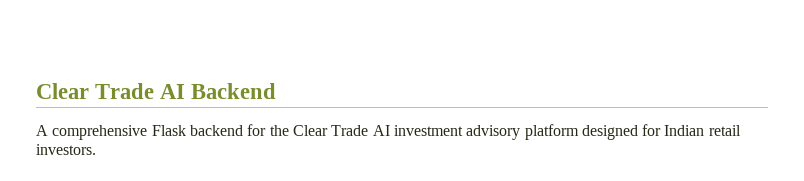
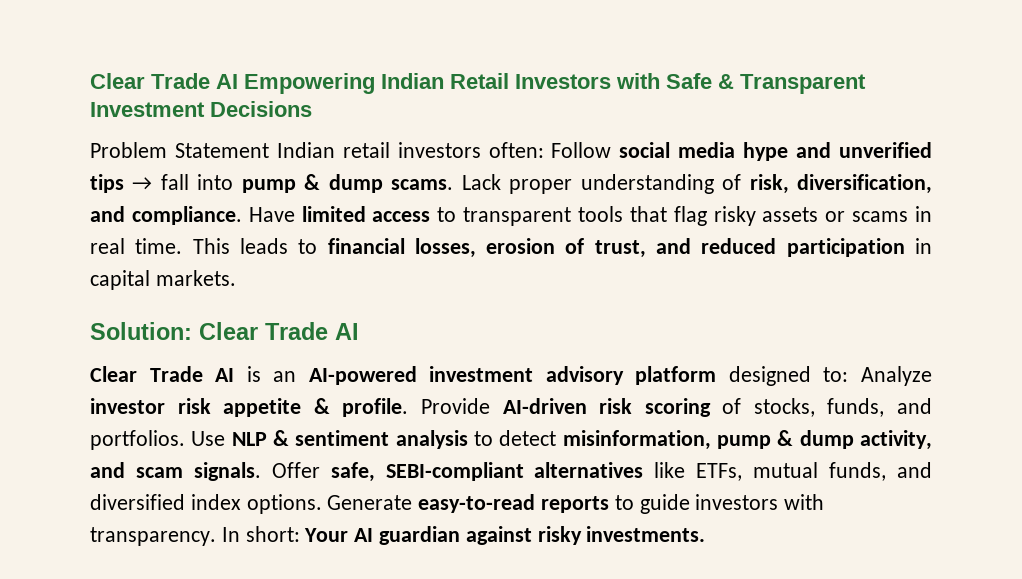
[36,83,277,99] [36,124,741,140] [36,144,96,155] Clear Trade AI Backend // A comprehensive Flask backend for the Clear Trade AI investment advisory platform designed for Indian retail investors. -> [90,73,866,94] [90,101,312,117] [90,142,932,161] [90,174,932,194] [90,206,933,226] [90,238,932,258] [90,270,236,290] [90,322,359,340] [90,366,932,386] [90,398,933,417] [90,430,932,450] [90,462,932,482] [90,494,825,514] [90,526,706,546] Clear Trade AI Empowering Indian Retail Investors with Safe & Transparent Investment Decisions // Problem Statement Indian retail investors often: Follow social media hype and unverified tips → fall into pump & dump scams. Lack proper understanding of risk, diversification, and compliance. Have limited access to transparent tools that flag risky assets or scams in real time. This leads to financial losses, erosion of trust, and reduced participation in capital markets. // Solution: Clear Trade AI // Clear Trade AI is an AI-powered investment advisory platform designed to: Analyze investor risk appetite & profile. Provide AI-driven risk scoring of stocks, funds, and portfolios. Use NLP & sentiment analysis to detect misinformation, pump & dump activity, and scam signals. Offer safe, SEBI-compliant alternatives like ETFs, mutual funds, and diversified index options. Generate easy-to-read reports to guide investors with transparency. In short: Your AI guardian against risky investments.

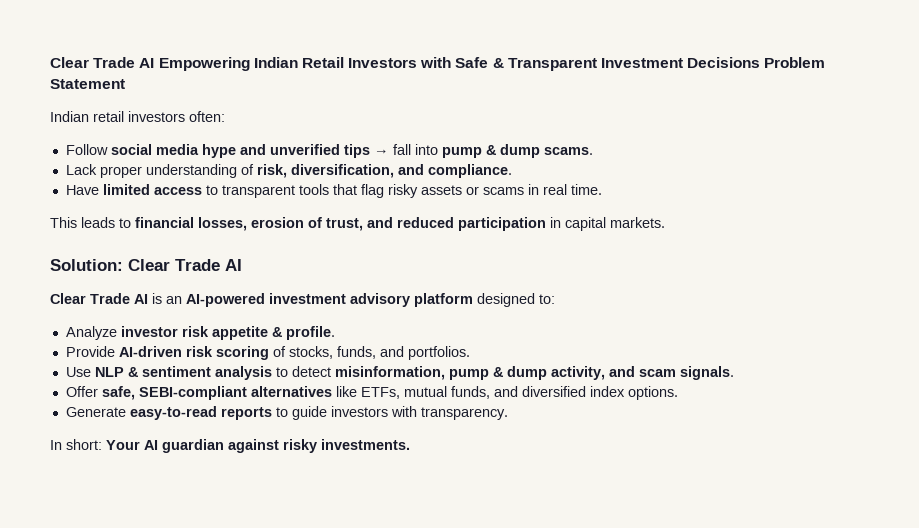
(312, 109) // -> (761, 62) none
(269, 150) none -> (125, 84) //
(544, 150) none -> (225, 116) //
(454, 184) none -> (593, 151) //
(242, 215) none -> (512, 171) //
(183, 246) none -> (602, 189) //
(849, 374) none -> (555, 299) //
(409, 407) none -> (335, 333) //
(185, 440) none -> (470, 353) //
(261, 471) none -> (734, 373) //
(322, 504) none -> (678, 393) //
(216, 536) none -> (508, 413) //

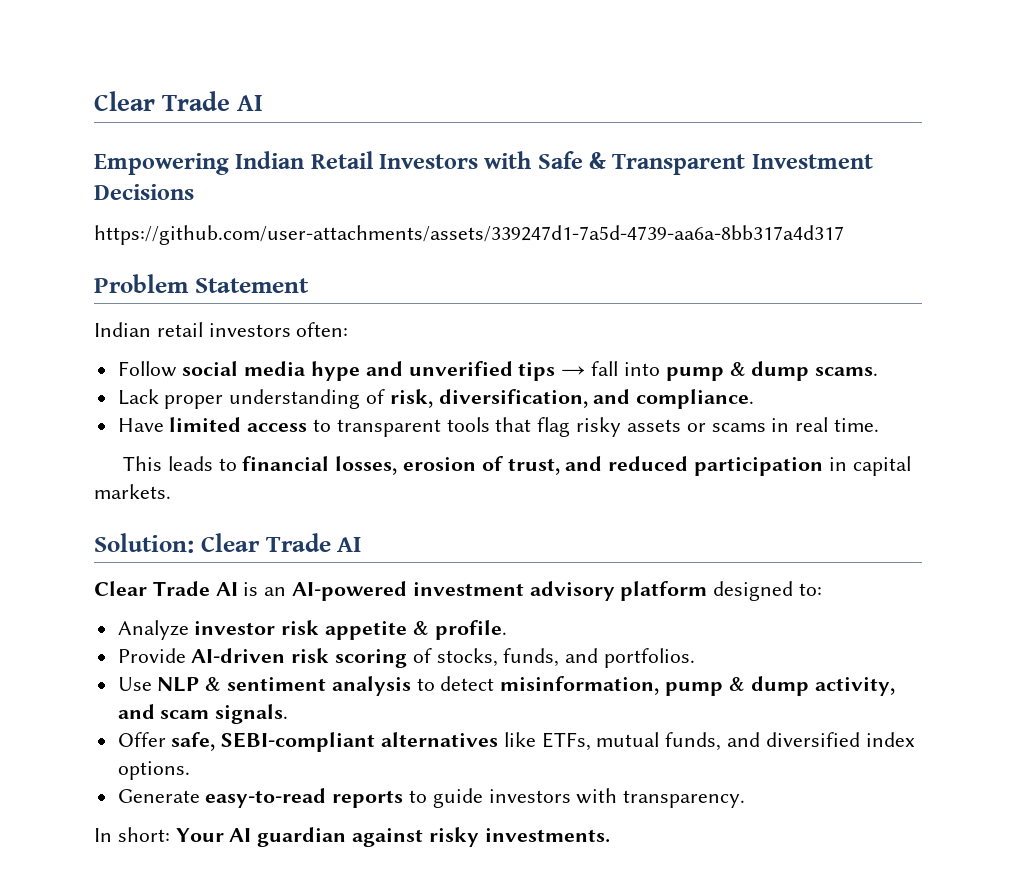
[50,57,155,68] Clear Trade AI -> [94,91,264,111] Clear Trade AI //
(761, 62) none -> [94,225,844,245] // https://github.com/user-attachments/assets/339247d1-7a5d-4739-aa6a-8bb317a4d317 //

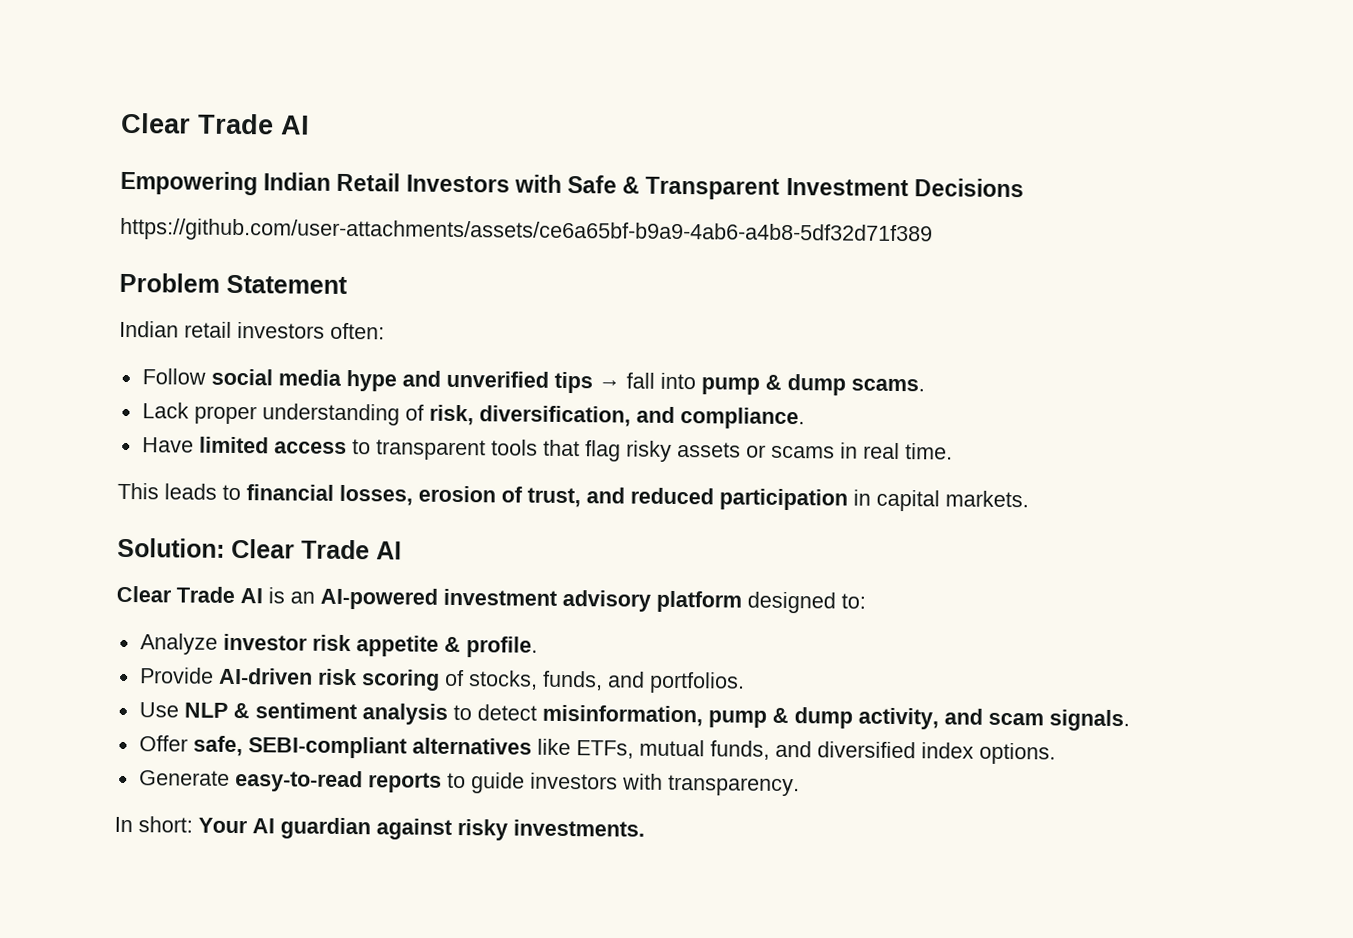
[94,225,844,245] https://github.com/user-attachments/assets/339247d1-7a5d-4739-aa6a-8bb317a4d317 -> [120,217,933,247] https://github.com/user-attachments/assets/ce6a65bf-b9a9-4ab6-a4b8-5df32d71f389

